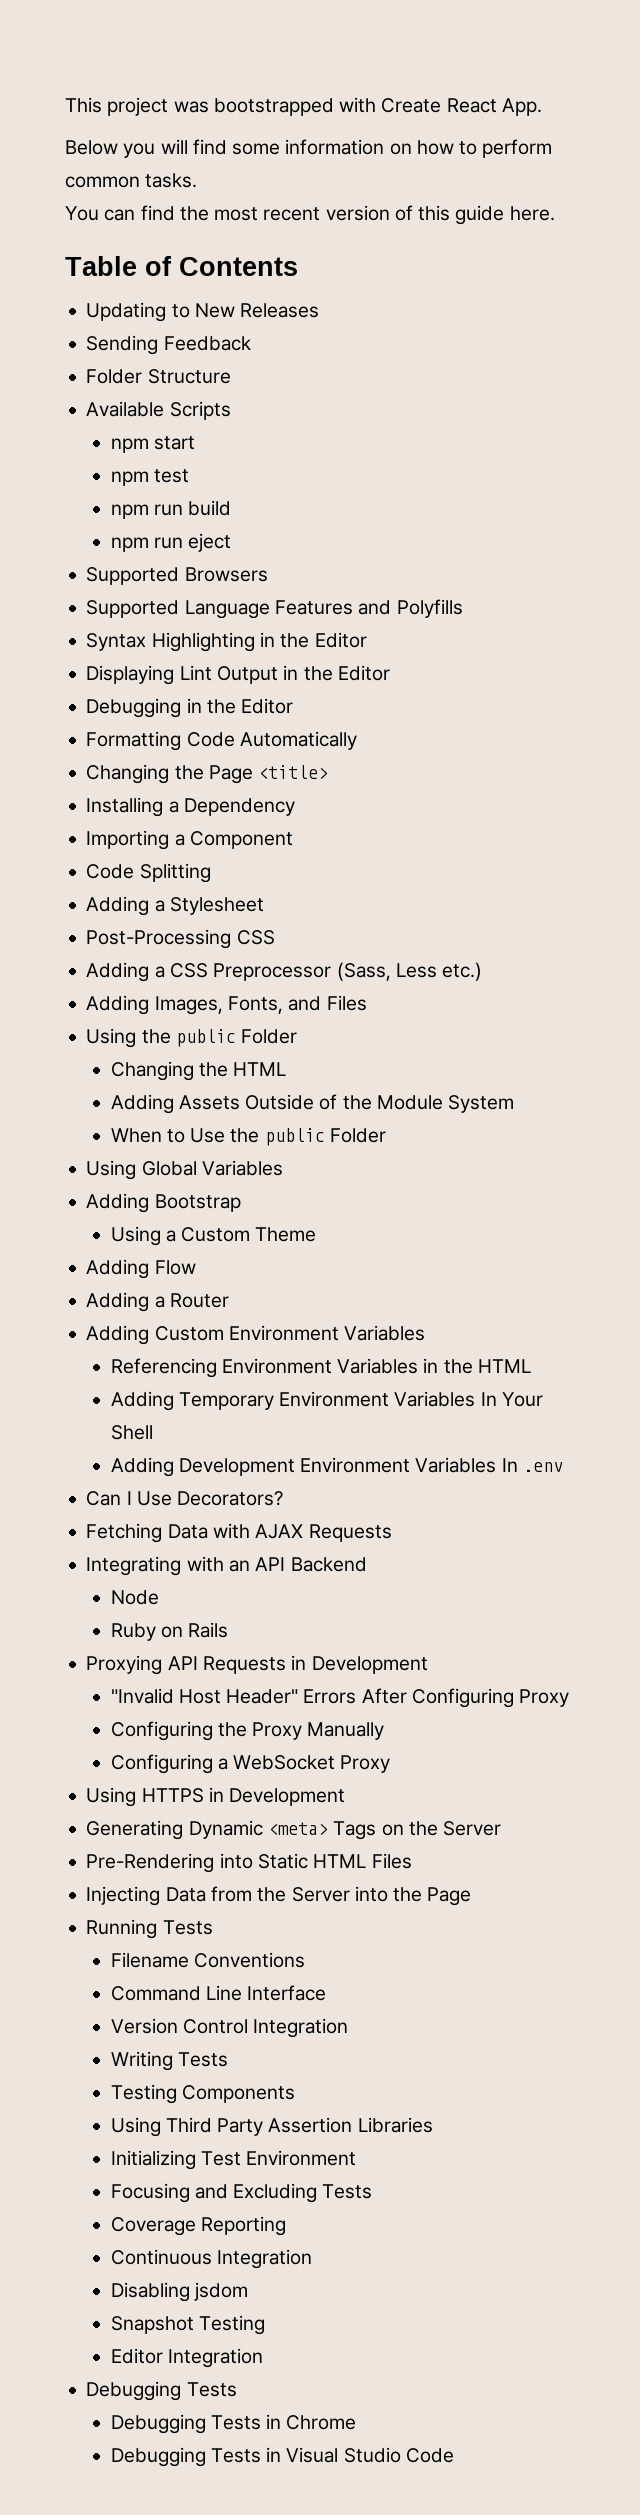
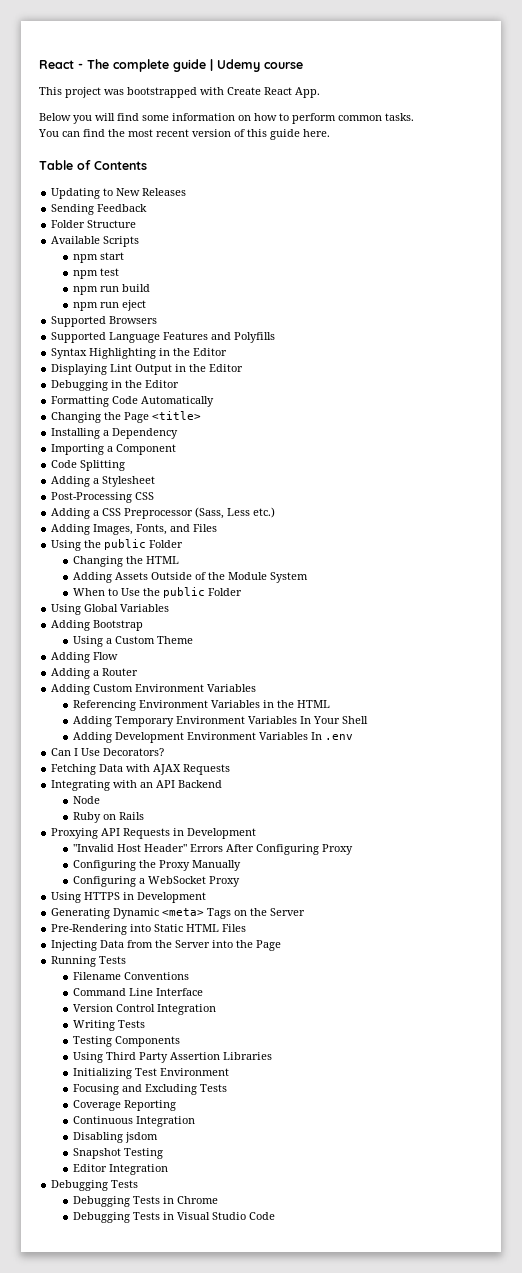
(65, 105) none -> [39,59,303,72] React - The complete guide | Udemy course //

